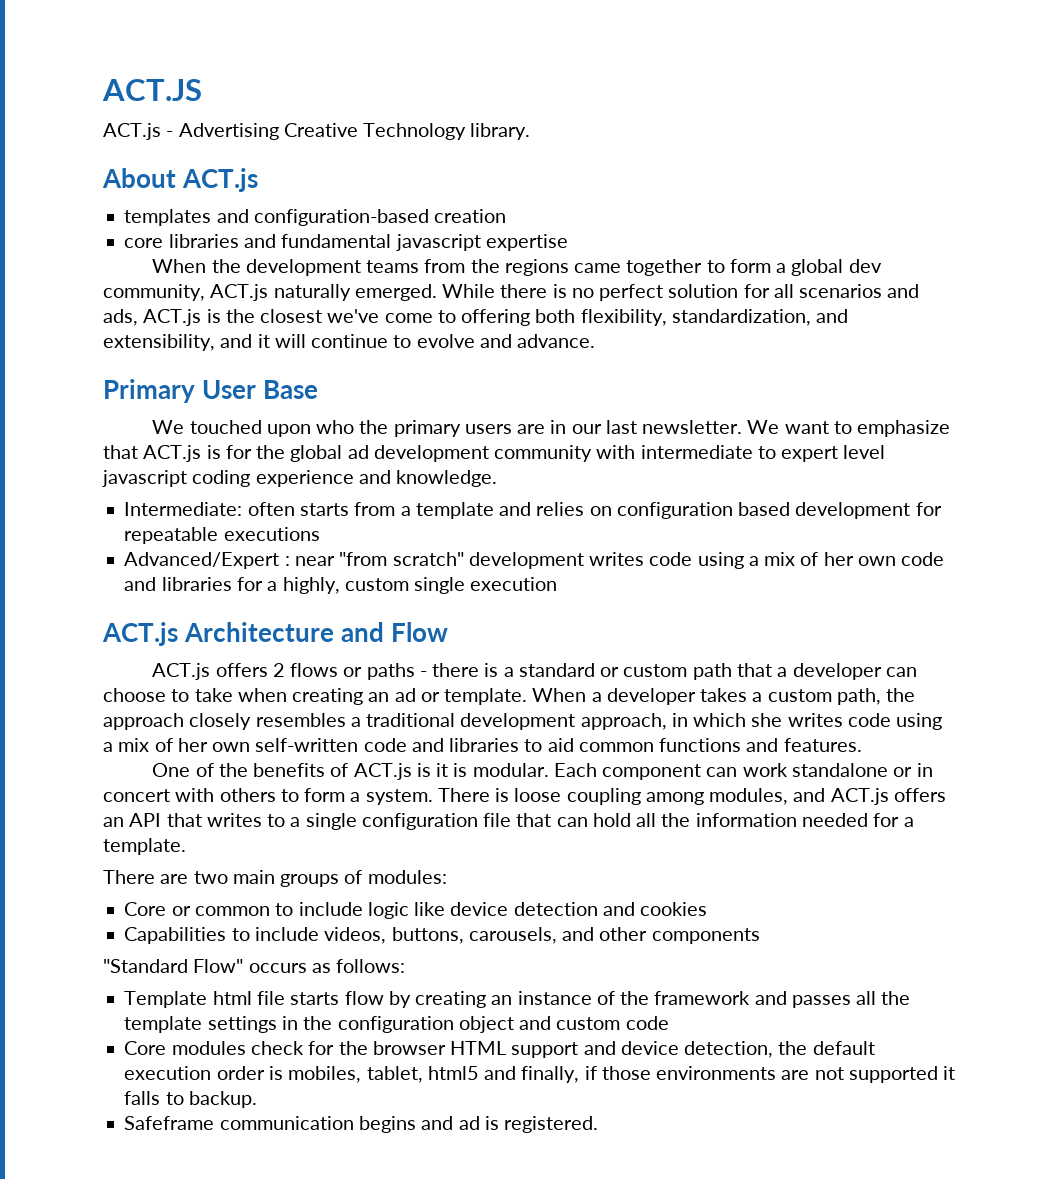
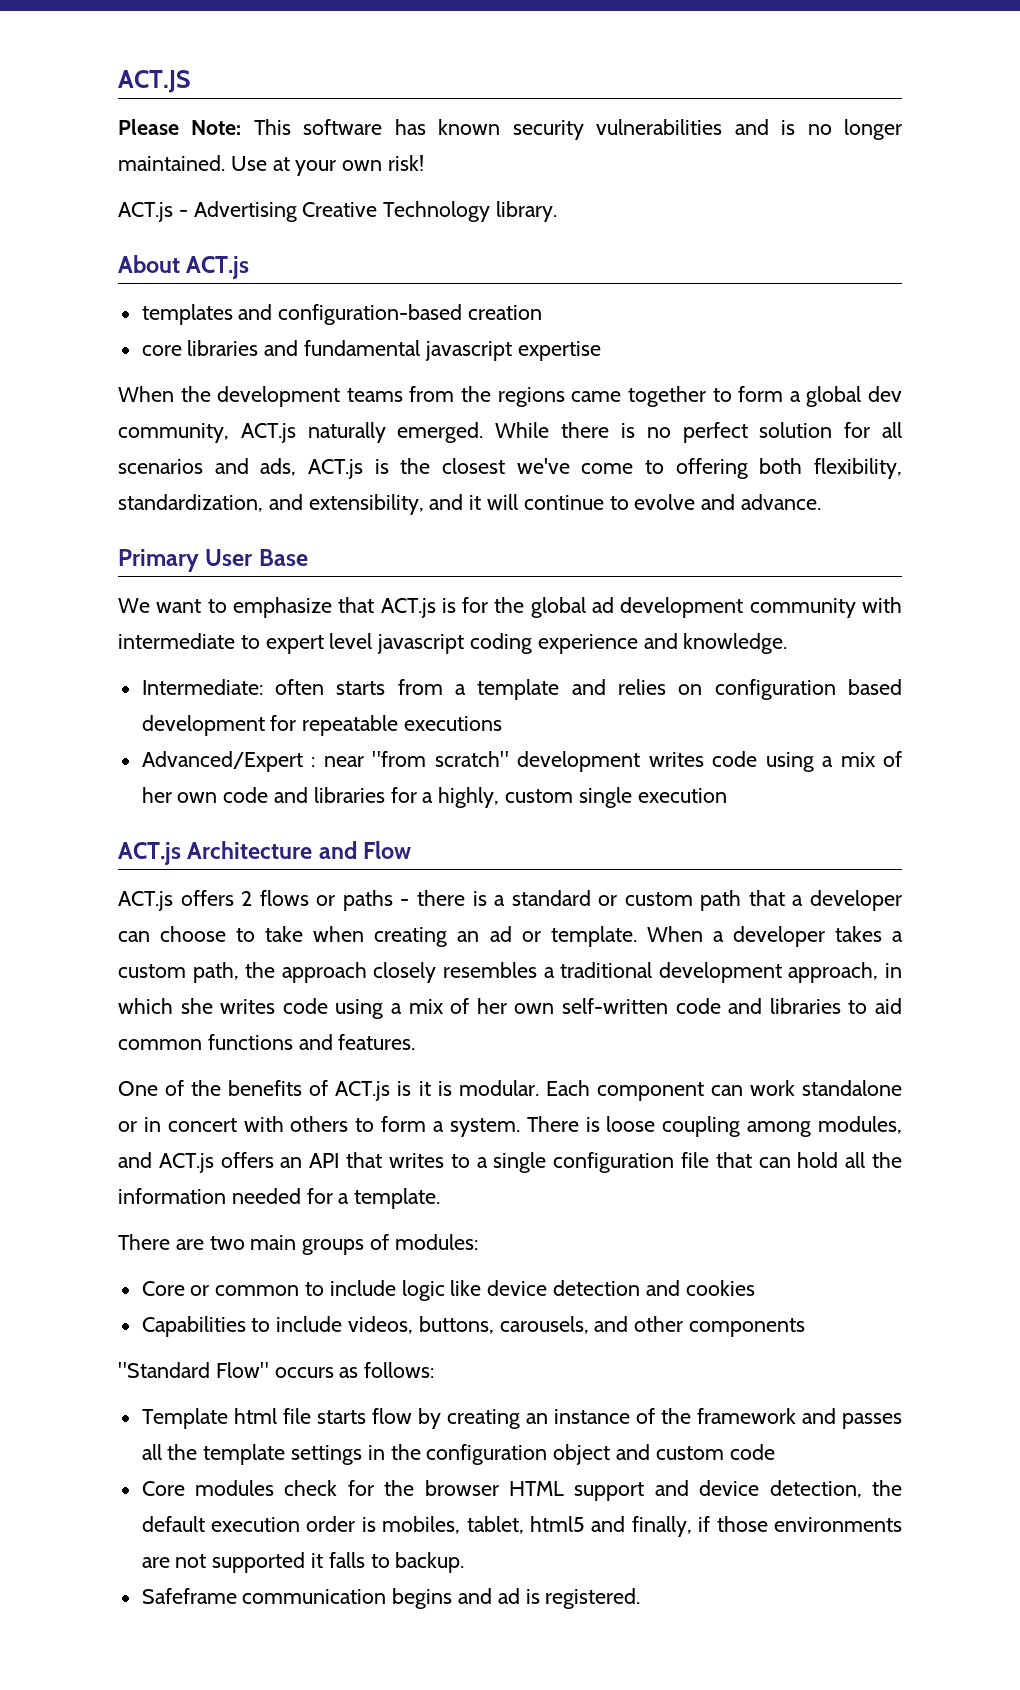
(202, 90) none -> [118,119,903,140] [118,155,425,176] // Please Note: This software has known security vulnerabilities and is no longer maintained. Use at your own risk!
[189,420,780,437] touched upon who the primary users are in our last newsletter. We -> (150, 605) none

